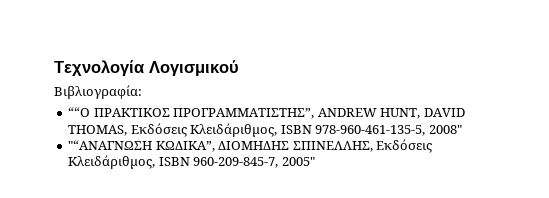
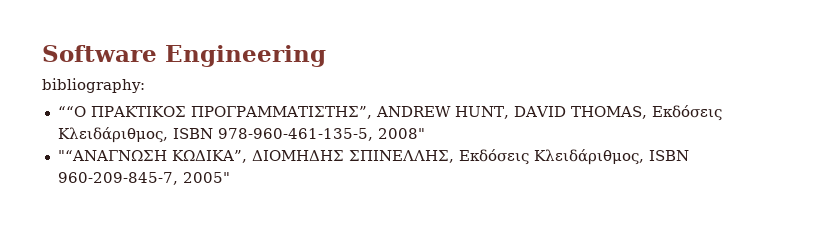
[54,60,239,76] [54,85,142,99] Τεχνολογία Λογισμικού // Βιβλιογραφία: -> [42,45,326,67] [42,78,145,93] Software Engineering // bibliography:

